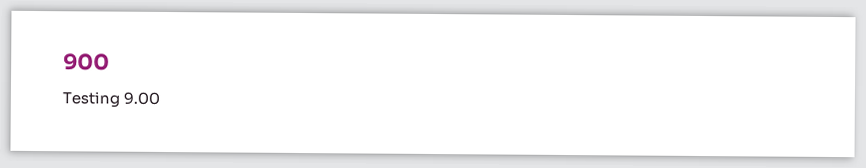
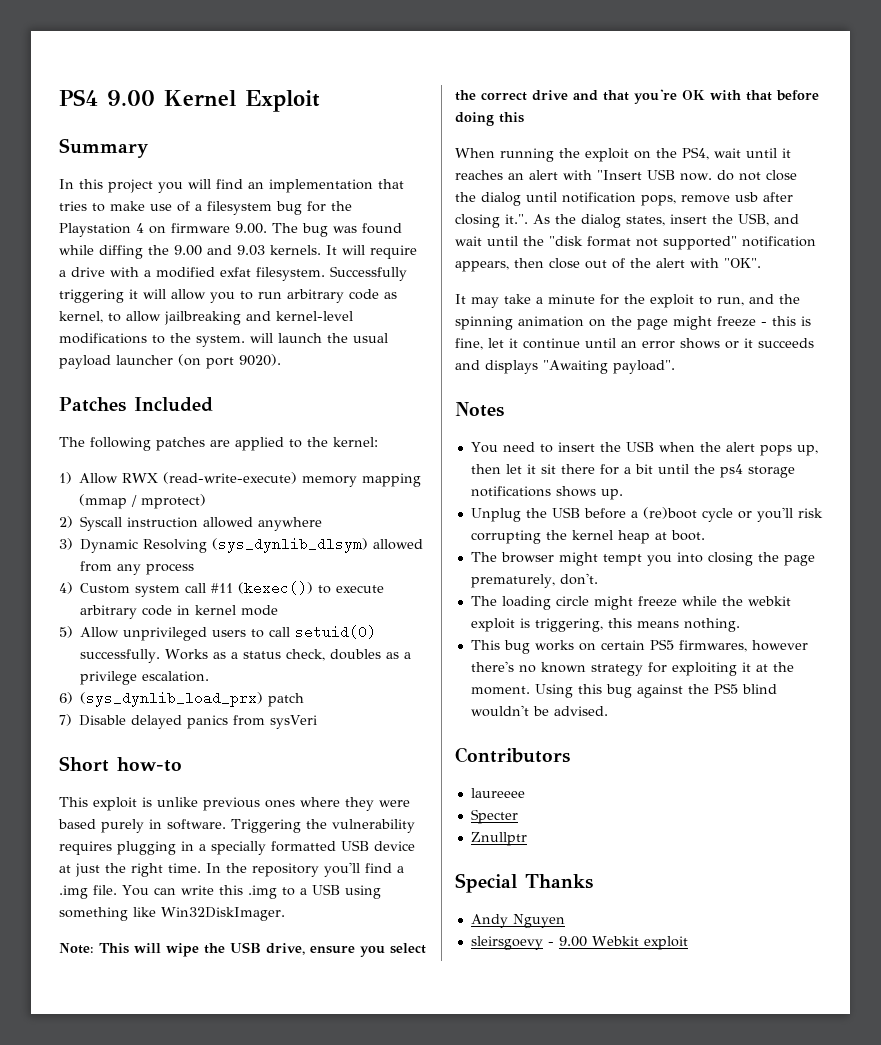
[63,53,110,71] [62,91,161,108] 900 // Testing 9.00 -> [59,89,320,112] [59,138,149,158] [59,179,404,193] [59,201,352,215] [59,223,402,237] [59,245,417,259] [59,266,407,281] [59,289,397,303] [59,311,353,325] [59,333,388,347] [59,354,281,369] [59,397,213,412] [59,437,378,451] [59,472,422,487] [79,494,207,509] [59,516,323,531] [59,537,424,553] [80,561,195,575] [59,581,385,597] [80,605,279,619] [59,625,377,641] [80,649,412,663] [80,671,210,685] [59,691,305,707] [59,714,318,729] [59,756,182,772] [59,797,410,811] [58,819,415,833] [59,840,415,855] [59,862,404,877] [59,884,381,899] [59,907,285,921] [59,942,426,957] [455,89,819,104] [455,112,524,126] [455,147,791,162] [455,169,797,181] [455,192,793,206] [455,213,799,228] [455,236,816,250] [455,258,761,272] [455,294,800,308] [455,316,811,330] [455,338,814,350] [455,360,675,374] [455,402,504,417] [470,441,818,456] [470,464,795,478] [470,486,623,500] [470,507,823,522] [470,530,705,544] [470,552,815,566] [470,573,598,588] [470,596,791,610] [470,618,740,632] [470,639,808,654] [470,661,794,676] [470,683,777,698] [470,705,608,717] [455,747,570,763] [470,788,525,798] [470,809,518,824] [470,832,527,846] [455,873,593,893] [470,914,565,928] [470,936,688,950] PS4 9.00 Kernel Exploit // Summary // In this project you will find an implementation that tries to make use of a filesystem bug for the Playstation 4 on firmware 9.00. The bug was found while diffing the 9.00 and 9.03 kernels. It will require a drive with a modified exfat filesystem. Successfully triggering it will allow you to run arbitrary code as kernel, to allow jailbreaking and kernel-level modifications to the system. will launch the usual payload launcher (on port 9020). // Patches Included // The following patches are applied to the kernel: // 1) Allow RWX (read-write-execute) memory mapping (mmap / mprotect) // 2) Syscall instruction allowed anywhere // 3) Dynamic Resolving (sys_dynlib_dlsym) allowed from any process // 4) Custom system call #11 (kexec()) to execute arbitrary code in kernel mode // 5) Allow unprivileged users to call setuid(0) successfully. Works as a status check, doubles as a privilege escalation. // 6) (sys_dynlib_load_prx) patch // 7) Disable delayed panics from sysVeri // Short how-to // This exploit is unlike previous ones where they were based purely in software. Triggering the vulnerability requires plugging in a specially formatted USB device at just the right time. In the repository you'll find a .img file. You can write this .img to a USB using something like Win32DiskImager. // Note: This will wipe the USB drive, ensure you select the correct drive and that you're OK with that before doing this // When running the exploit on the PS4, wait until it reaches an alert with "Insert USB now. do not close the dialog until notification pops, remove usb after closing it.". As the dialog states, insert the USB, and wait until the "disk format not supported" notification appears, then close out of the alert with "OK". // It may take a minute for the exploit to run, and the spinning animation on the page might freeze - this is fine, let it continue until an error shows or it succeeds and displays "Awaiting payload". // Notes // You need to insert the USB when the alert pops up, then let it sit there for a bit until the ps4 storage notifications shows up. // Unplug the USB before a (re)boot cycle or you'll risk corrupting the kernel heap at boot. // The browser might tempt you into closing the page prematurely, don't. // The loading circle might freeze while the webkit exploit is triggering, this means nothing. // This bug works on certain PS5 firmwares, however there's no known strategy for exploiting it at the moment. Using this bug against the PS5 blind wouldn't be advised. // Contributors // laureeee // Specter // Znullptr // Special Thanks // Andy Nguyen // sleirsgoevy - 9.00 Webkit exploit

